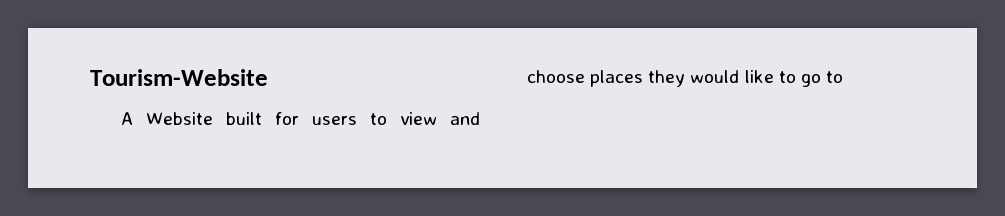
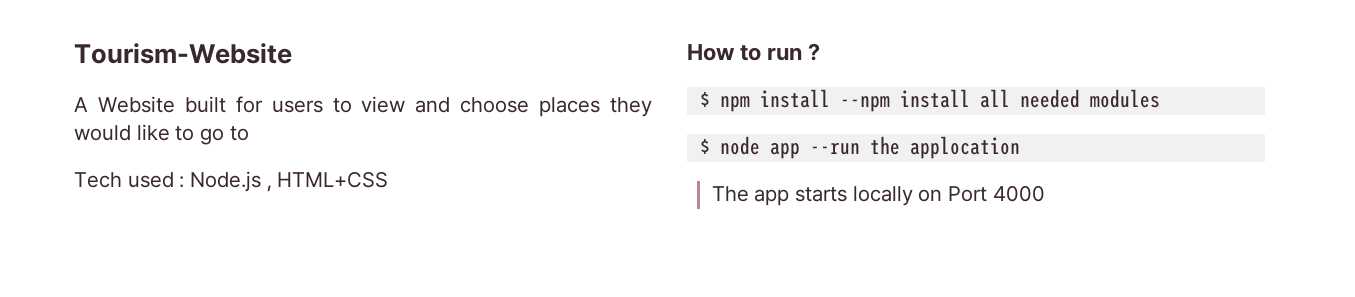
(843, 77) none -> [74,171,389,192] [687,43,821,61] [699,89,1160,112] [699,136,1020,159] [711,185,1045,206] // Tech used : Node.js , HTML+CSS // How to run ? // $ npm install --npm install all needed modules // $ node app --run the applocation // The app starts locally on Port 4000

